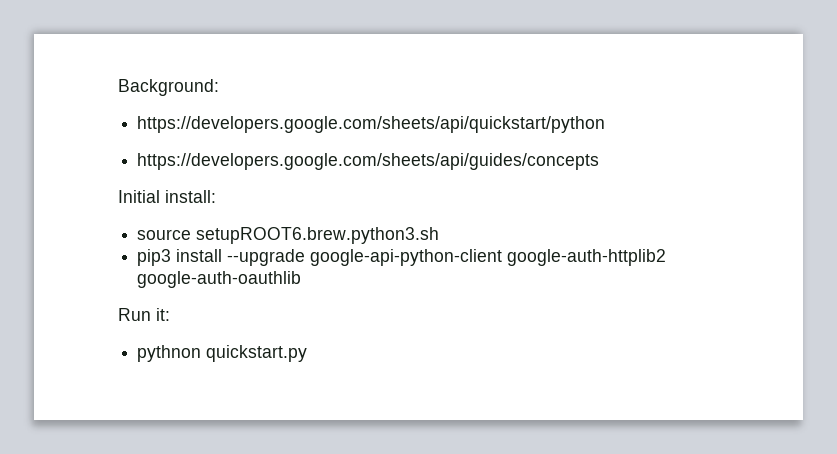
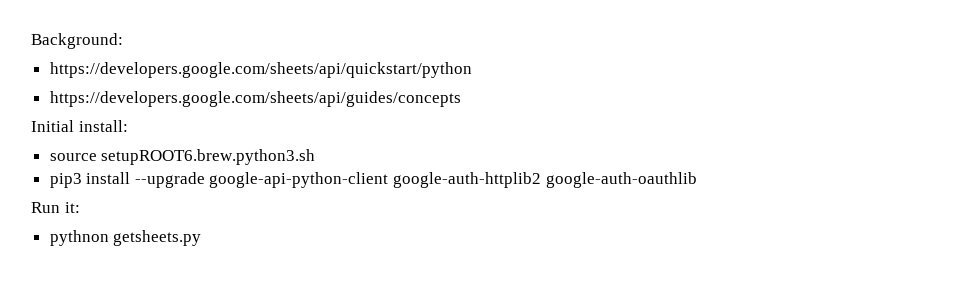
[206,345,308,362] quickstart.py -> [113,230,202,246] getsheets.py

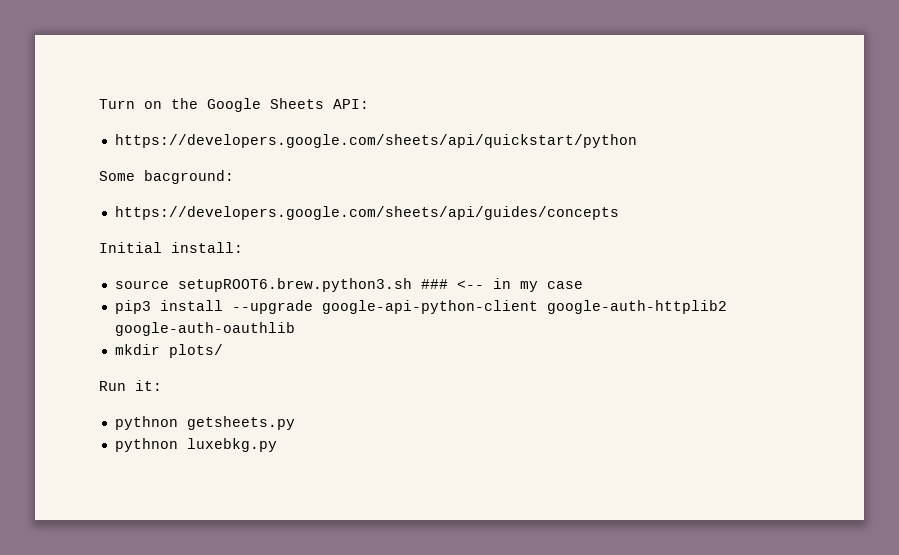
[31,33,123,49] Background: -> [99,98,369,112] Turn on the Google Sheets API:
(472, 70) none -> [99,170,234,184] // Some bacground:
(316, 157) none -> [420,278,583,292] ### <-- in my case
(697, 180) none -> [114,344,223,358] // mkdir plots/
(202, 238) none -> [114,438,277,452] // pythnon luxebkg.py

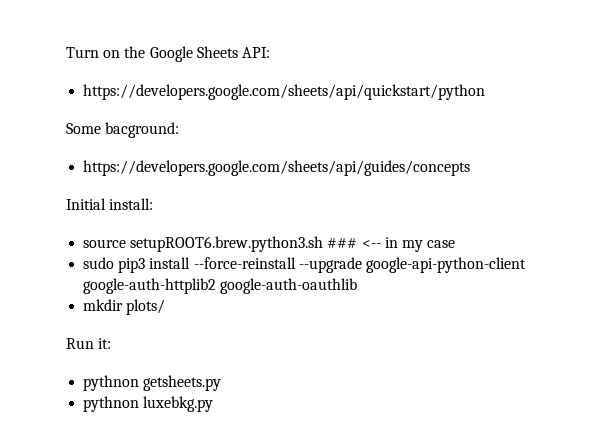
(583, 285) none -> [83,257,115,269] sudo
(223, 305) none -> [193,257,296,269] --force-reinstall

